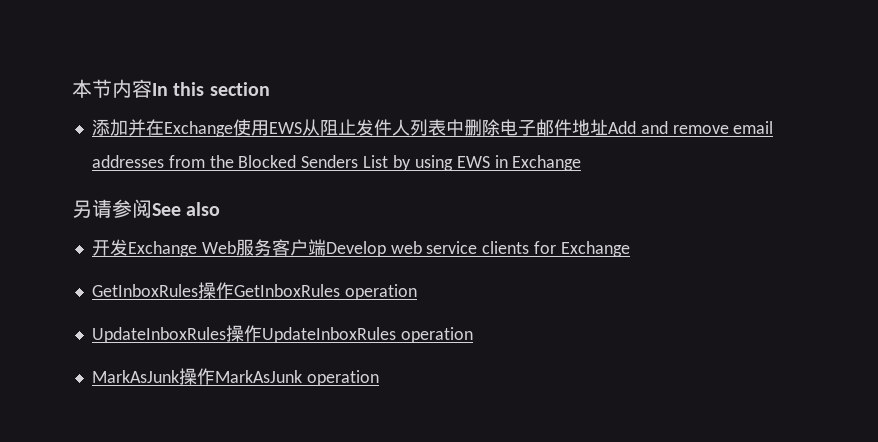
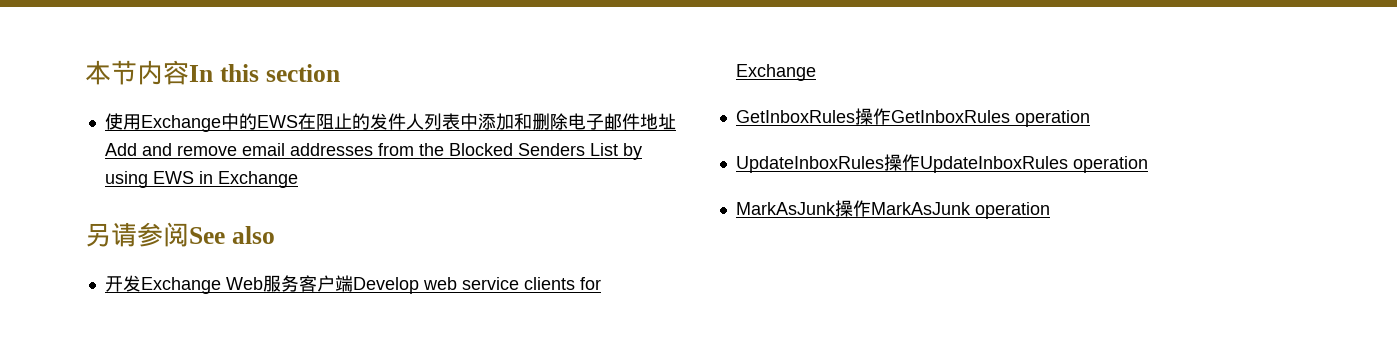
[91,119,356,137] 添加并在Exchange使用EWS从阻止 -> [104,113,370,132] 使用Exchange中的EWS在阻止的
(464, 127) none -> [477,113,532,130] 添加和

